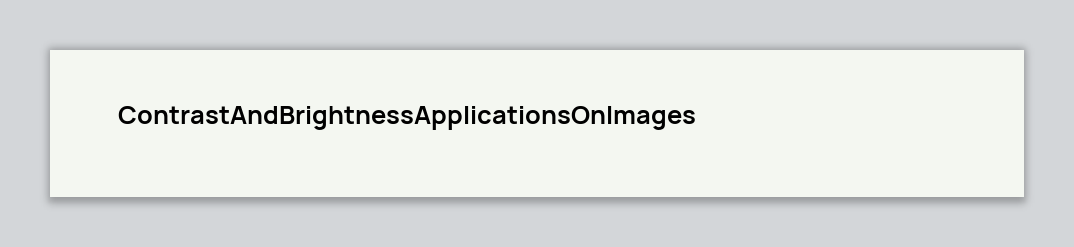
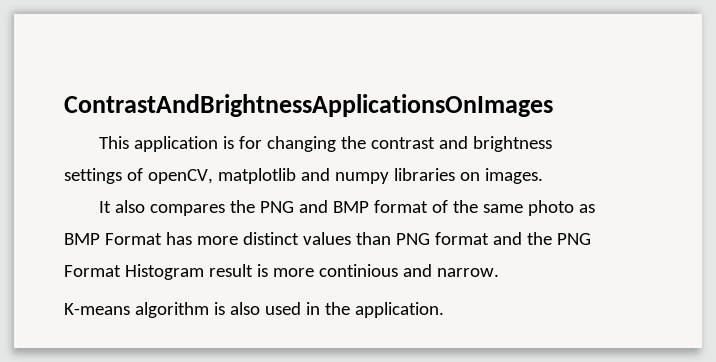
(696, 118) none -> [98,136,552,152] [64,168,543,184] [98,200,595,216] [64,232,591,245] [64,264,499,280] [64,302,444,318] // This application is for changing the contrast and brightness settings of openCV, matplotlib and numpy libraries on images. // It also compares the PNG and BMP format of the same photo as BMP Format has more distinct values than PNG format and the PNG Format Histogram result is more continious and narrow. // K-means algorithm is also used in the application.

